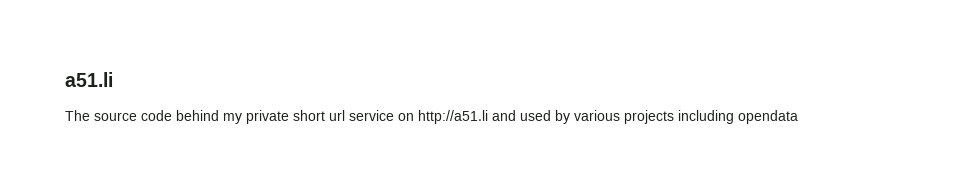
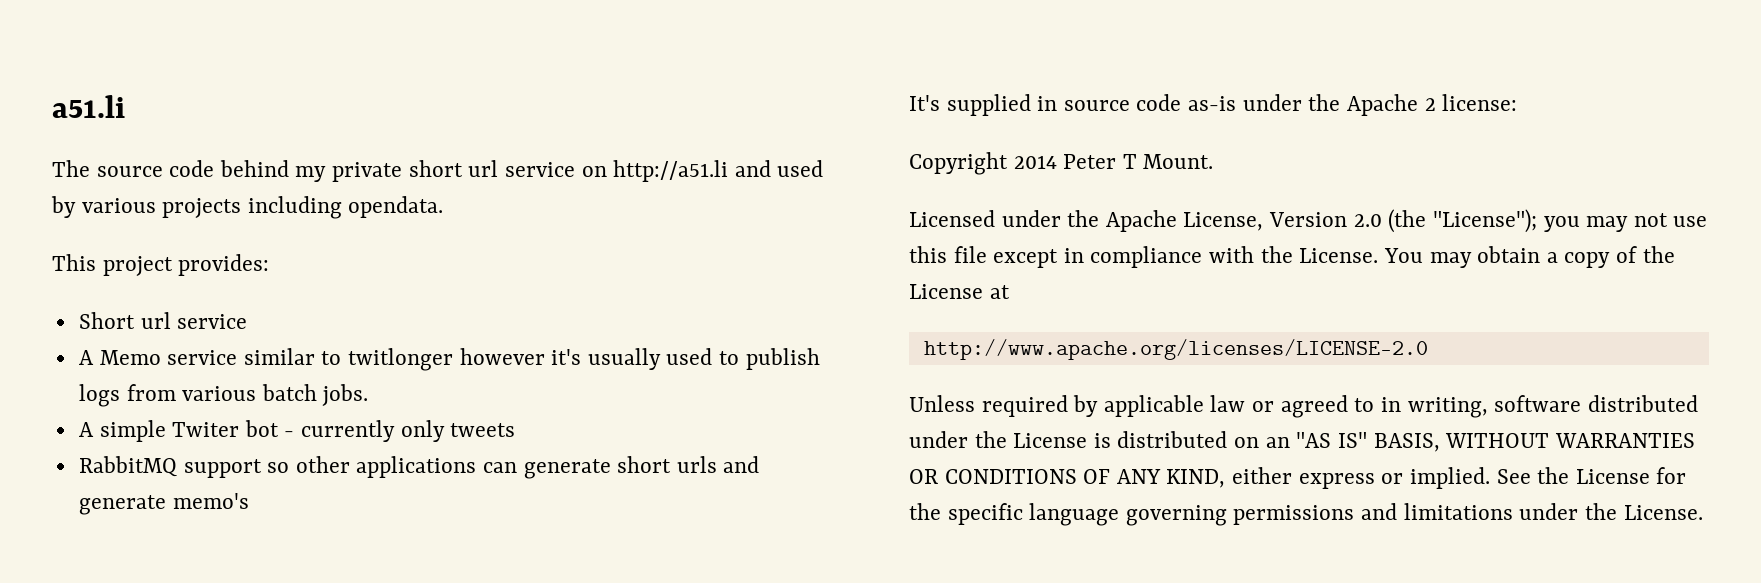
[738,110,798,124] opendata -> [348,196,444,218] [52,254,270,276] [78,312,248,329] [78,348,820,371] [78,384,369,407] [78,420,516,442] [78,456,760,479] [78,493,249,515] [909,94,1518,116] [909,152,1214,175] [909,209,1708,233] [909,246,1675,268] [909,284,1010,299] [923,339,1428,360] [909,395,1698,418] [909,431,1695,452] [909,467,1687,489] [909,503,1703,526] opendata. // This project provides: // Short url service // A Memo service similar to twitlonger however it's usually used to publish logs from various batch jobs. // A simple Twiter bot - currently only tweets // RabbitMQ support so other applications can generate short urls and generate memo's // It's supplied in source code as-is under the Apache 2 license: // Copyright 2014 Peter T Mount. // Licensed under the Apache License, Version 2.0 (the "License"); you may not use this file except in compliance with the License. You may obtain a copy of the License at // http://www.apache.org/licenses/LICENSE-2.0 // Unless required by applicable law or agreed to in writing, software distributed under the License is distributed on an "AS IS" BASIS, WITHOUT WARRANTIES OR CONDITIONS OF ANY KIND, either express or implied. See the License for the specific language governing permissions and limitations under the License.

